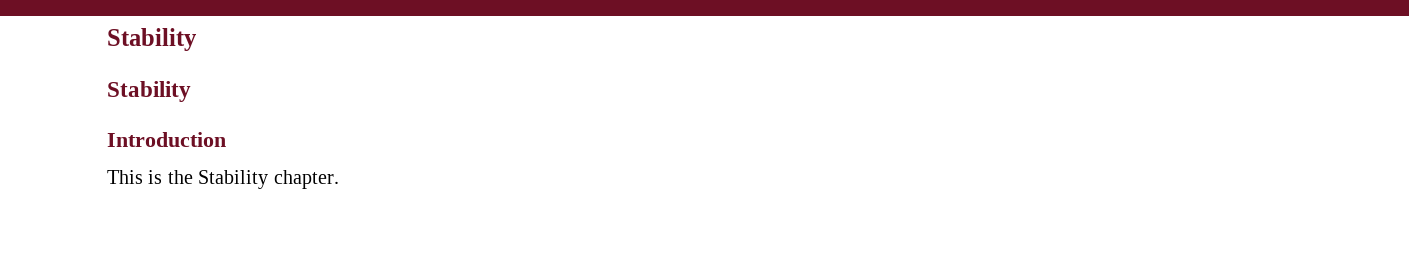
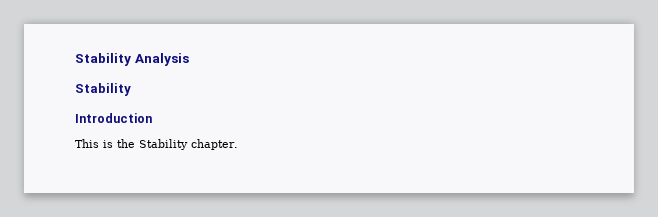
[107,28,197,51] Stability -> [75,53,189,66] Stability Analysis

